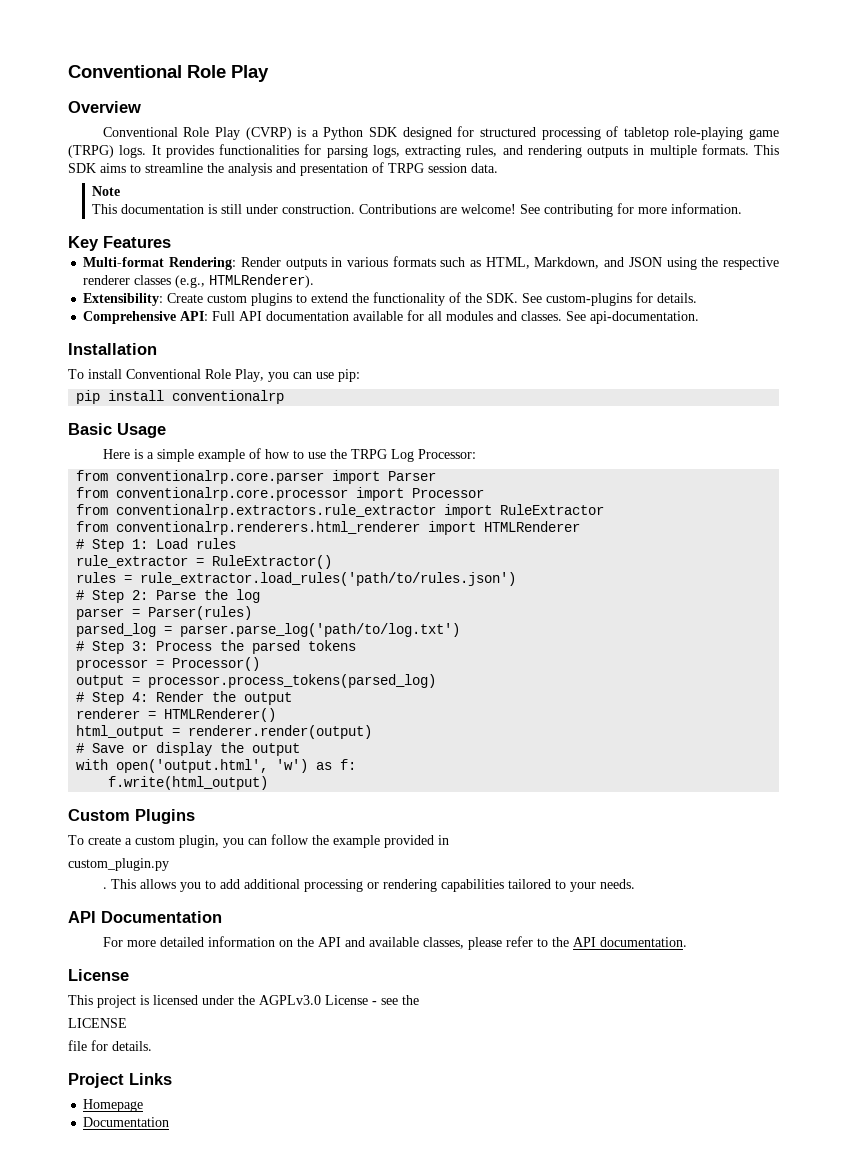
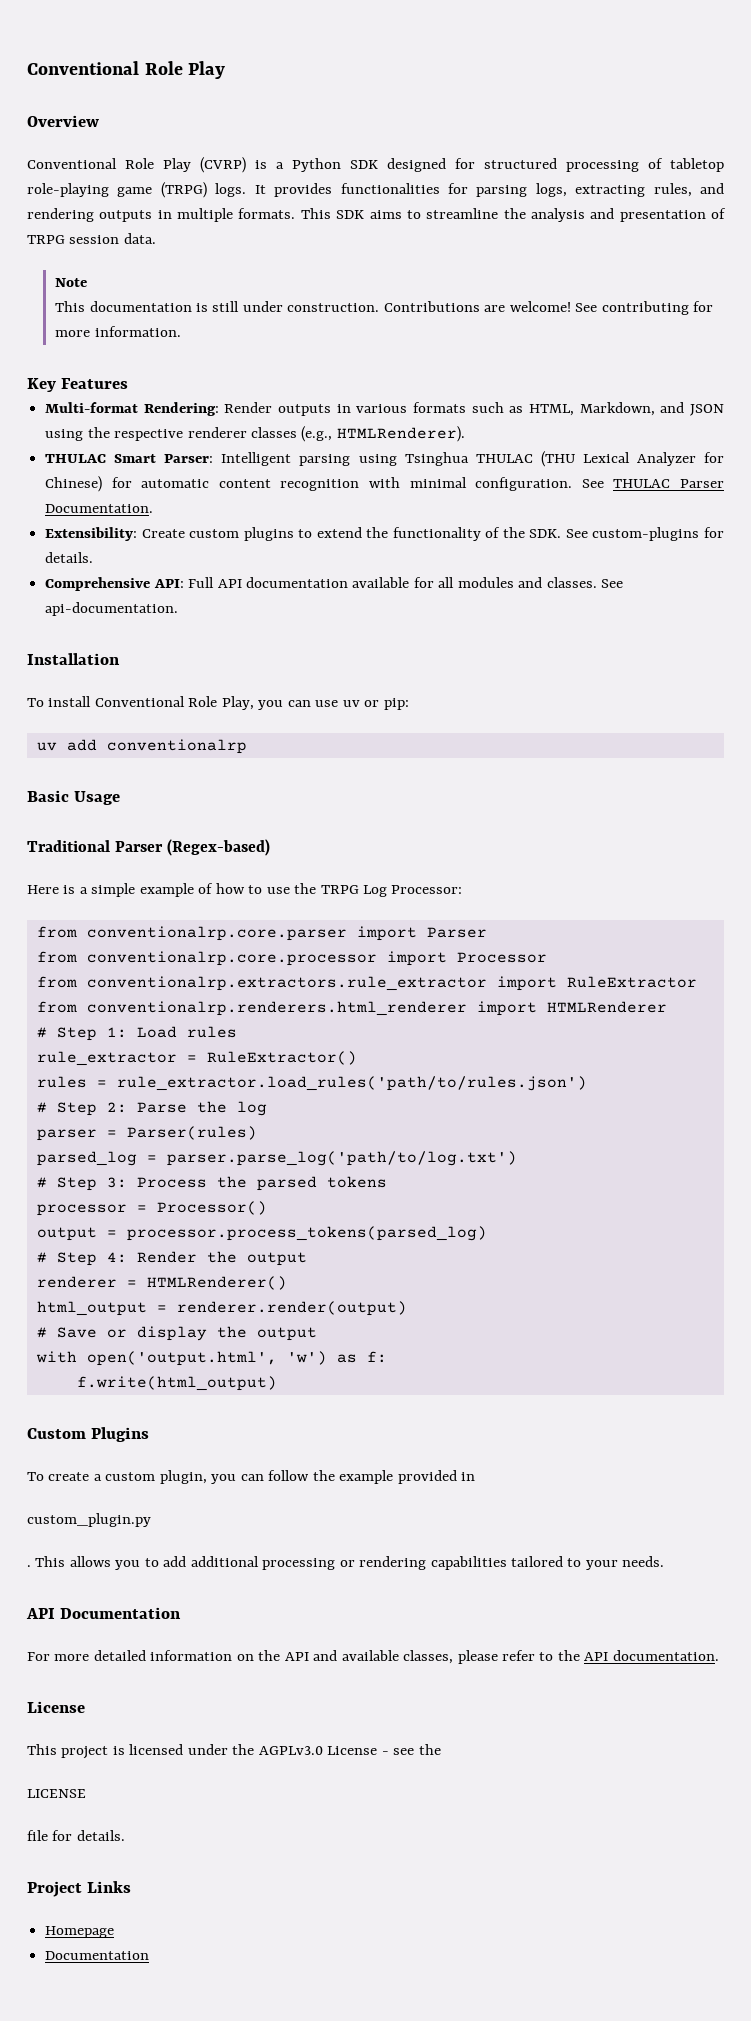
(315, 281) none -> [45,451,725,467] [45,476,725,492] [45,504,154,513] // THULAC Smart Parser: Intelligent parsing using Tsinghua THULAC (THU Lexical Analyzer for Chinese) for automatic content recognition with minimal configuration. See THULAC Parser Documentation.
(334, 375) none -> [342,700,380,707] uv or
[76,390,165,404] pip install -> [36,739,97,751] uv add
(166, 430) none -> [27,839,270,856] // Traditional Parser (Regex-based)

